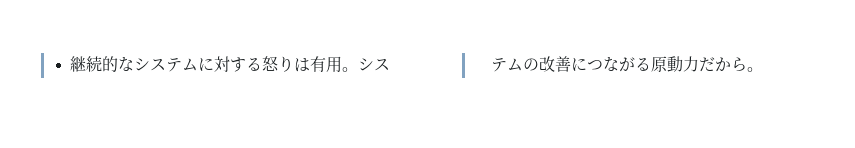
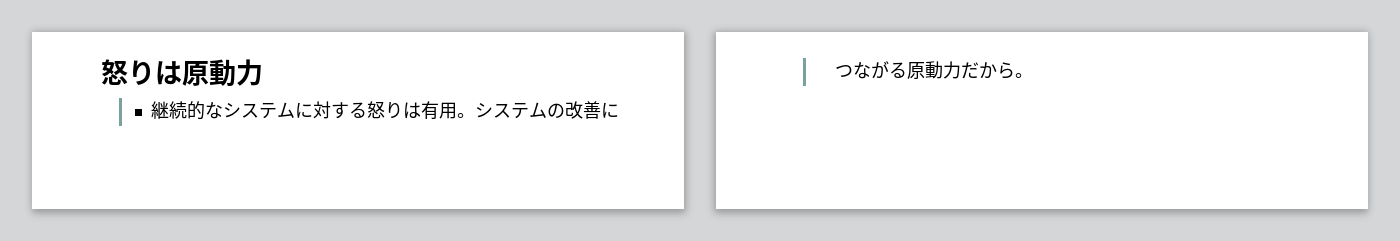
(70, 64) none -> [101,59,263,86] 怒りは原動力 //

